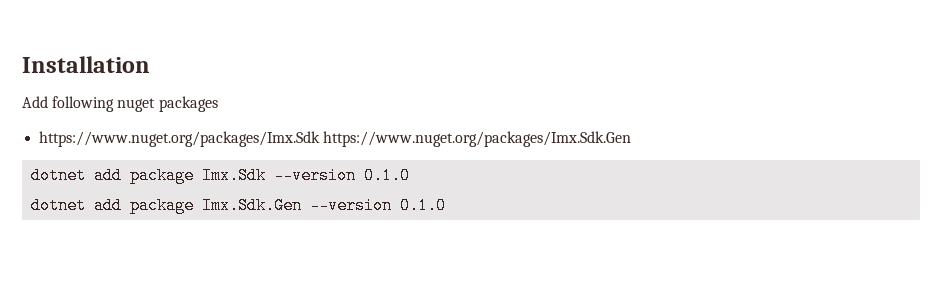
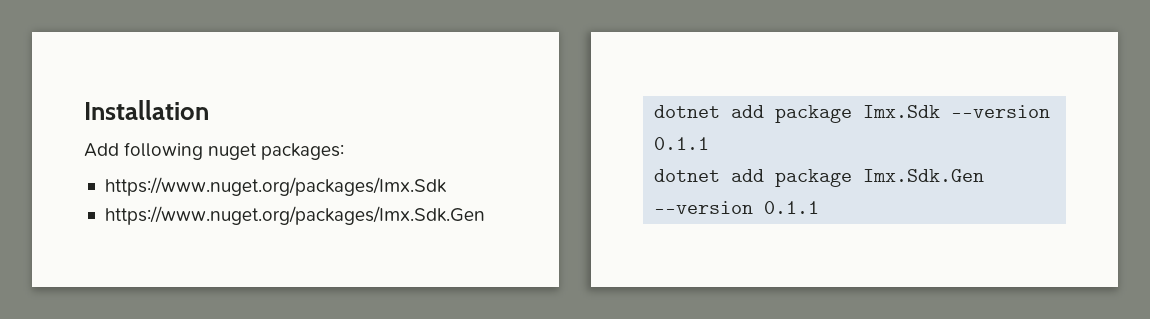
[158,96,218,112] packages -> [261,143,345,160] packages:
(321, 139) none -> (447, 186) //
[364,167,411,184] 0.1.0 -> [654,137,710,150] 0.1.1
[400,197,447,214] 0.1.0 -> [764,201,820,214] 0.1.1

